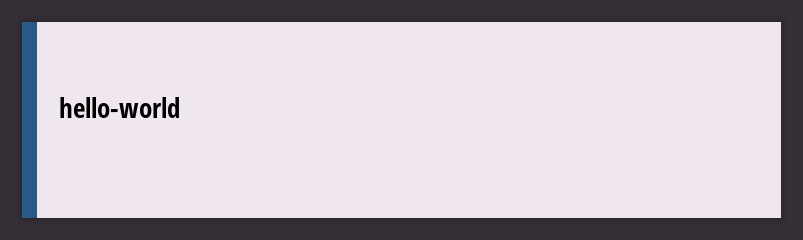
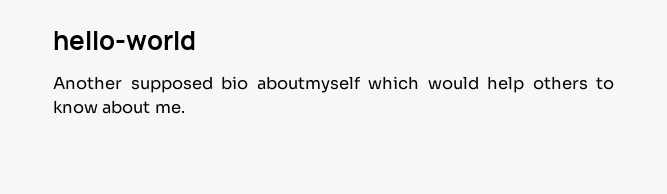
(180, 107) none -> [53,76,614,93] [53,100,185,114] // Another supposed bio aboutmyself which would help others to know about me.

